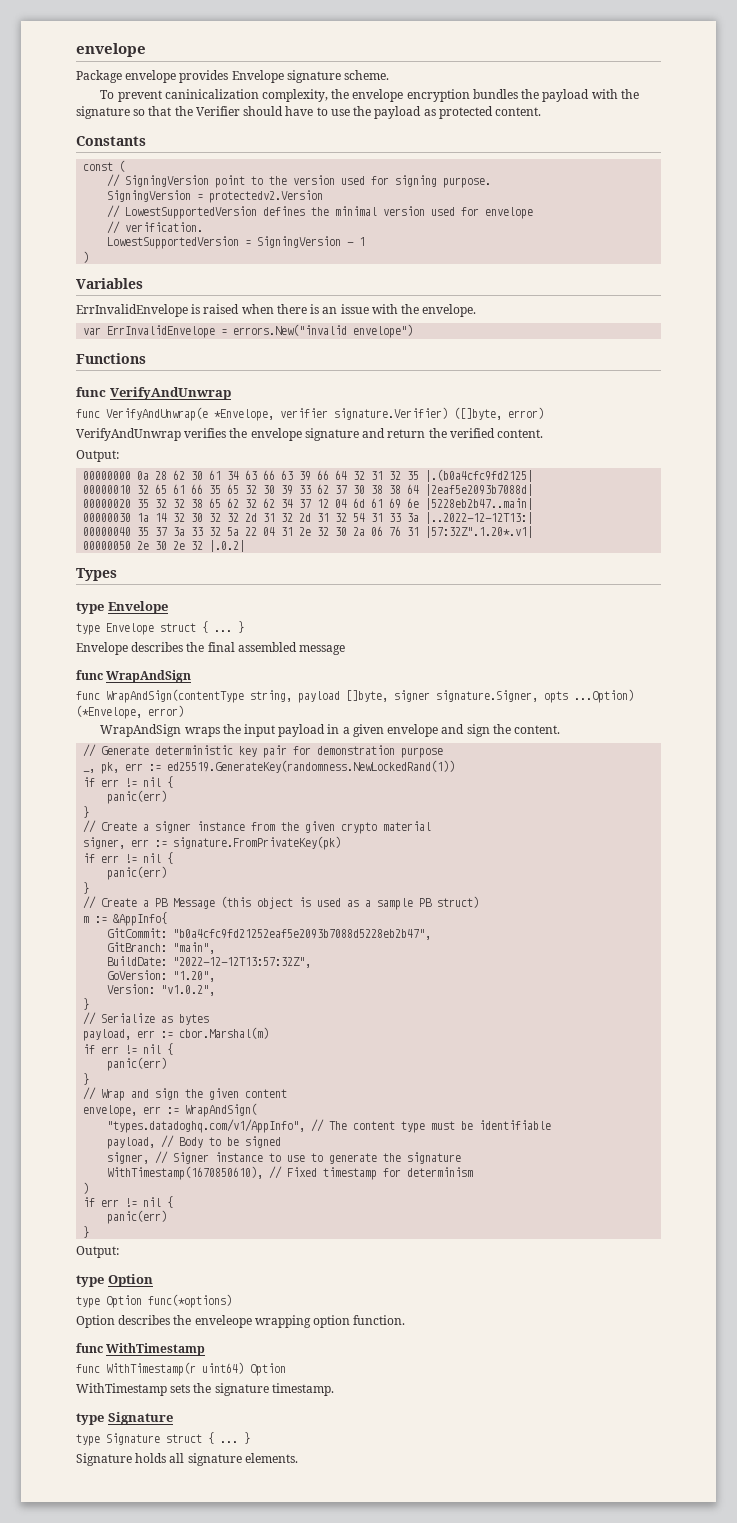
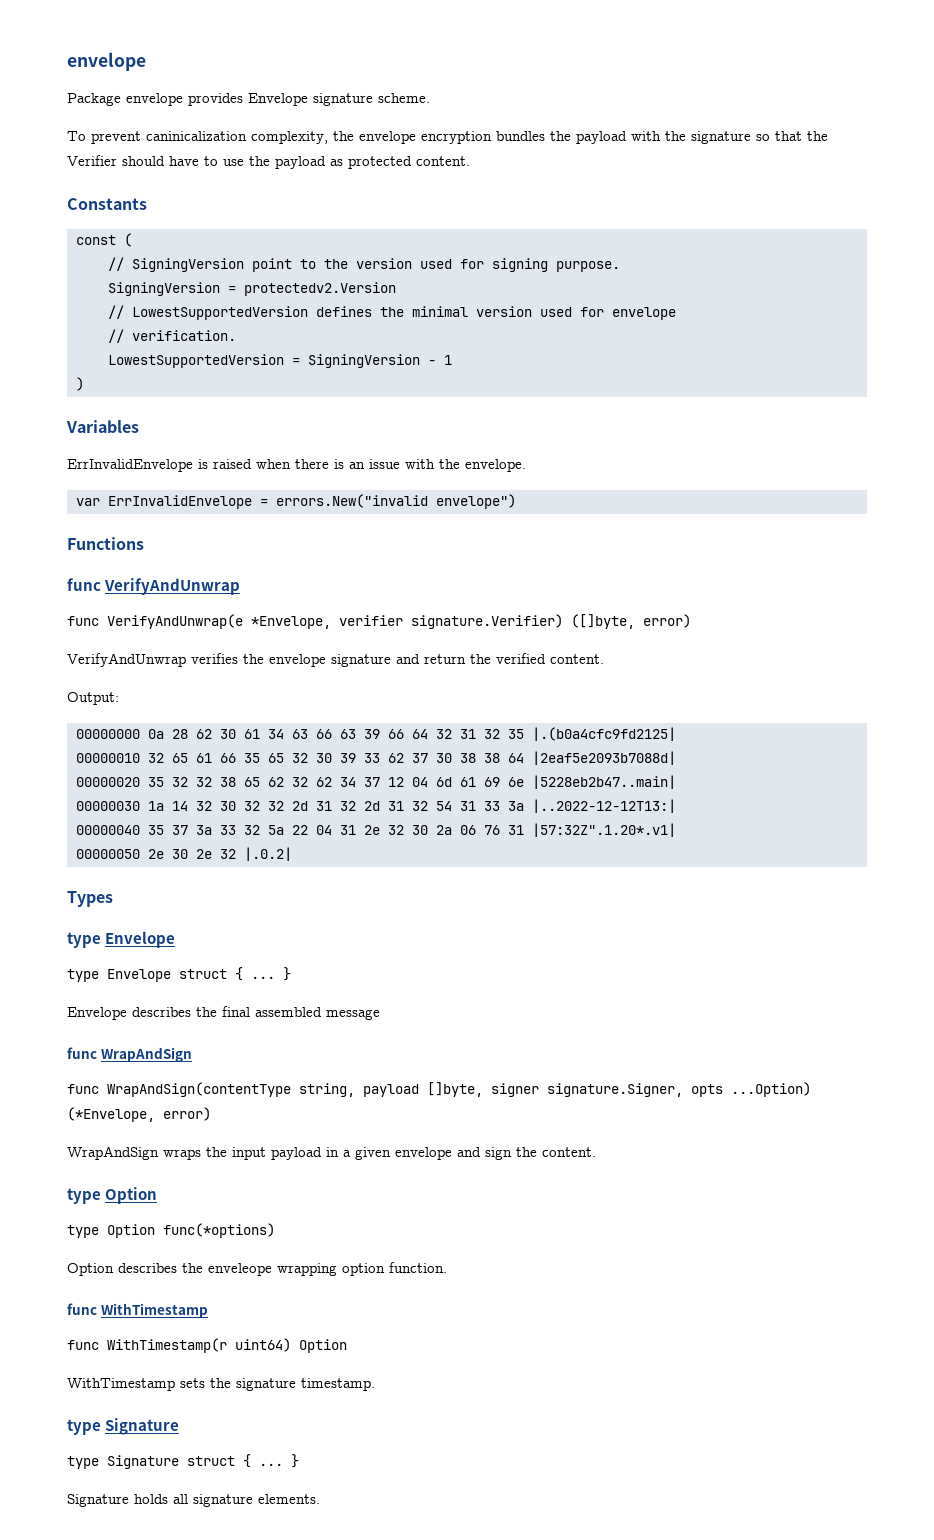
[83,744,444,758] [83,760,456,774] [83,776,174,788] [107,790,168,804] [83,806,90,818] [83,820,432,834] [83,836,342,850] [83,852,174,864] [107,866,168,880] [83,882,90,894] [83,896,480,910] [83,912,168,926] [107,928,432,940] [107,942,216,954] [107,956,312,968] [107,970,216,982] [107,984,216,996] [83,998,90,1010] [83,1012,210,1025] [83,1027,270,1041] [83,1043,174,1055] [107,1057,168,1071] [83,1073,90,1085] [83,1087,288,1101] [83,1103,258,1117] [107,1119,552,1133] [107,1135,282,1149] [107,1151,462,1164] [107,1166,474,1180] [83,1182,90,1194] [83,1196,174,1208] [107,1210,168,1224] [83,1226,90,1238] [76,1246,119,1258] // // Generate deterministic key pair for demonstration purpose // _, pk, err := ed25519.GenerateKey(randomness.NewLockedRand(1)) // if err != nil { // panic(err) // } // // Create a signer instance from the given crypto material // signer, err := signature.FromPrivateKey(pk) // if err != nil { // panic(err) // } // // Create a PB Message (this object is used as a sample PB struct) // m := &AppInfo{ // GitCommit: "b0a4cfc9fd21252eaf5e2093b7088d5228eb2b47", // GitBranch: "main", // BuildDate: "2022-12-12T13:57:32Z", // GoVersion: "1.20", // Version: "v1.0.2", // } // // Serialize as bytes // payload, err := cbor.Marshal(m) // if err != nil { // panic(err) // } // // Wrap and sign the given content // envelope, err := WrapAndSign( // "types.datadoghq.com/v1/AppInfo", // The content type must be identifiable // payload, // Body to be signed // signer, // Signer instance to use to generate the signature // WithTimestamp(1670850610), // Fixed timestamp for determinism // ) // if err != nil { // panic(err) // } // Output: -> (596, 1152) none

